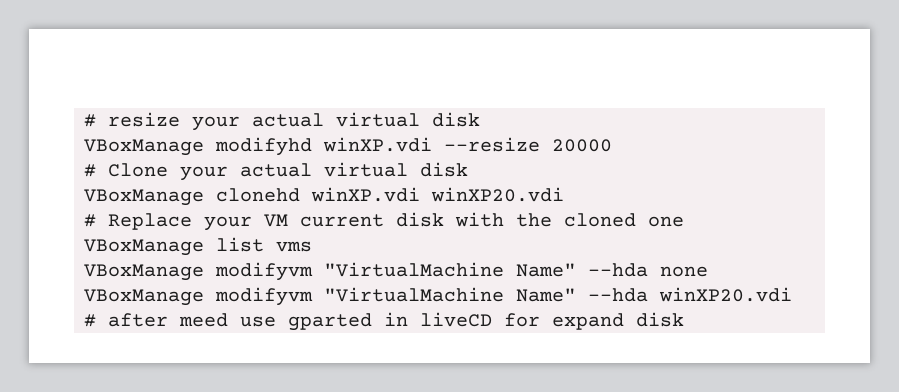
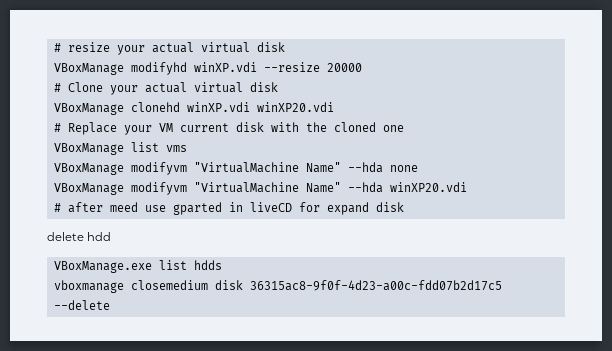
(684, 319) none -> [47,232,112,241] [53,260,222,273] [53,280,502,293] [53,300,110,310] // delete hdd // VBoxManage.exe list hdds // vboxmanage closemedium disk 36315ac8-9f0f-4d23-a00c-fdd07b2d17c5 --delete

